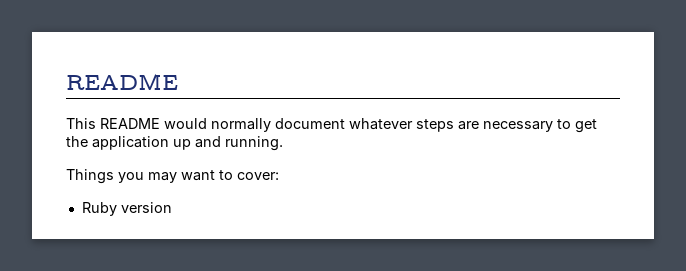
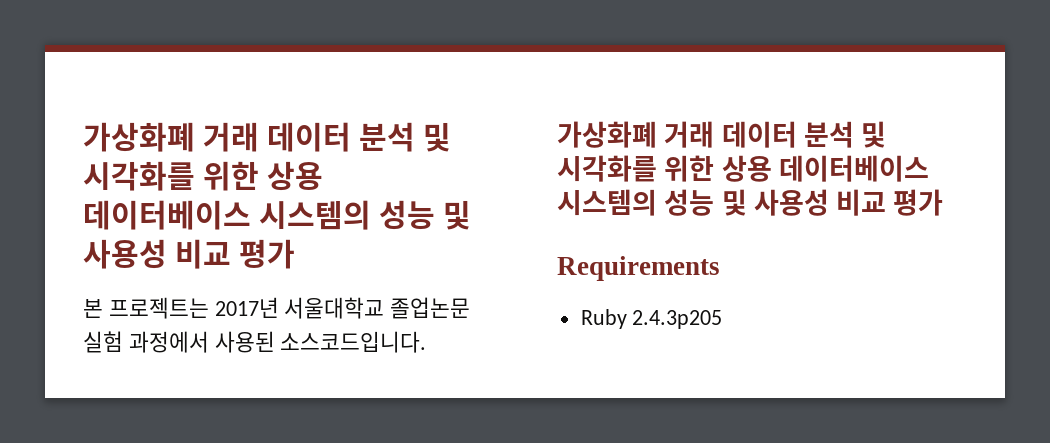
[66,73,178,90] [66,118,597,133] [66,136,283,151] [66,169,279,184] README // This README would normally document whatever steps are necessary to get the application up and running. // Things you may want to cover: -> [83,122,452,152] [83,161,324,191] [83,200,472,230] [83,239,296,269] [83,297,471,319] [83,331,427,353] [557,121,887,148] [557,155,929,182] [557,189,944,216] [557,256,720,281] 가상화폐 거래 데이터 분석 및 시각화를 위한 상용 데이터베이스 시스템의 성능 및 사용성 비교 평가 // 본 프로젝트는 2017년 서울대학교 졸업논문 실험 과정에서 사용된 소스코드입니다. // 가상화폐 거래 데이터 분석 및 시각화를 위한 상용 데이터베이스 시스템의 성능 및 사용성 비교 평가 // Requirements
[120,202,172,213] version -> [632,310,723,329] 2.4.3p205

